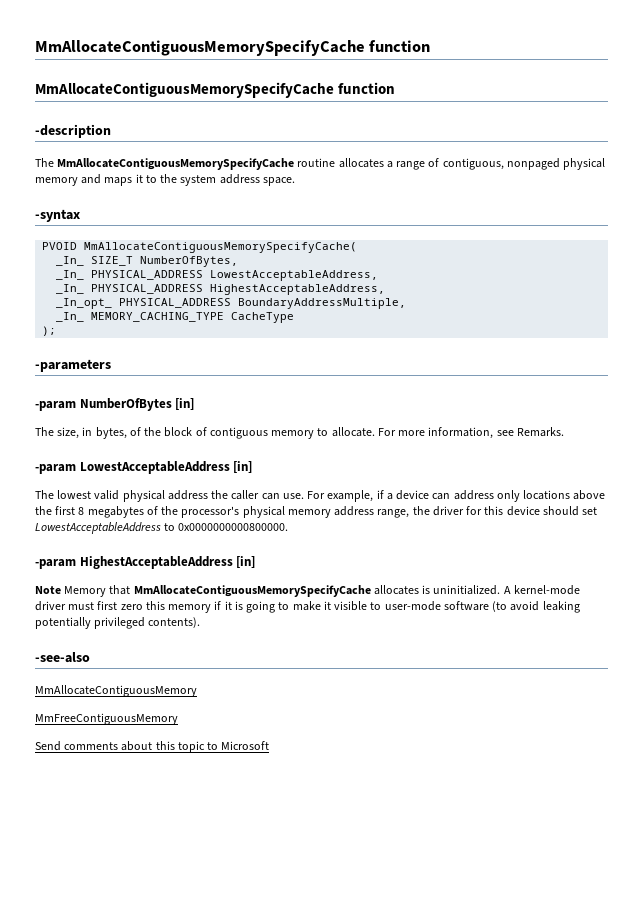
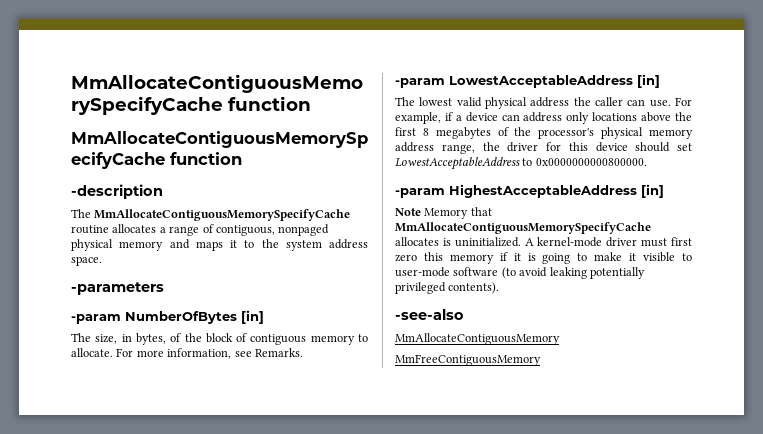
[35,209,80,222] [42,242,358,253] [56,256,239,267] [56,270,379,281] [56,284,386,295] [56,298,407,309] [56,312,295,323] [42,326,57,336] // -syntax // PVOID MmAllocateContiguousMemorySpecifyCache( // _In_ SIZE_T NumberOfBytes, // _In_ PHYSICAL_ADDRESS LowestAcceptableAddress, // _In_ PHYSICAL_ADDRESS HighestAcceptableAddress, // _In_opt_ PHYSICAL_ADDRESS BoundaryAddressMultiple, // _In_ MEMORY_CACHING_TYPE CacheType // ); -> (102, 261) none
[35,741,270,753] // Send comments about this topic to Microsoft -> (541, 360) none

